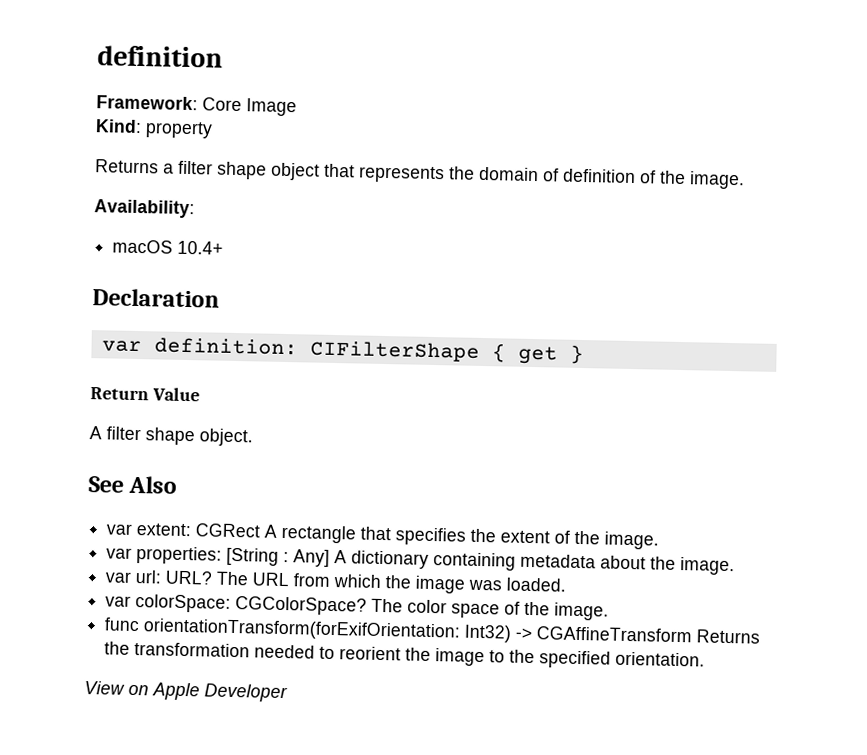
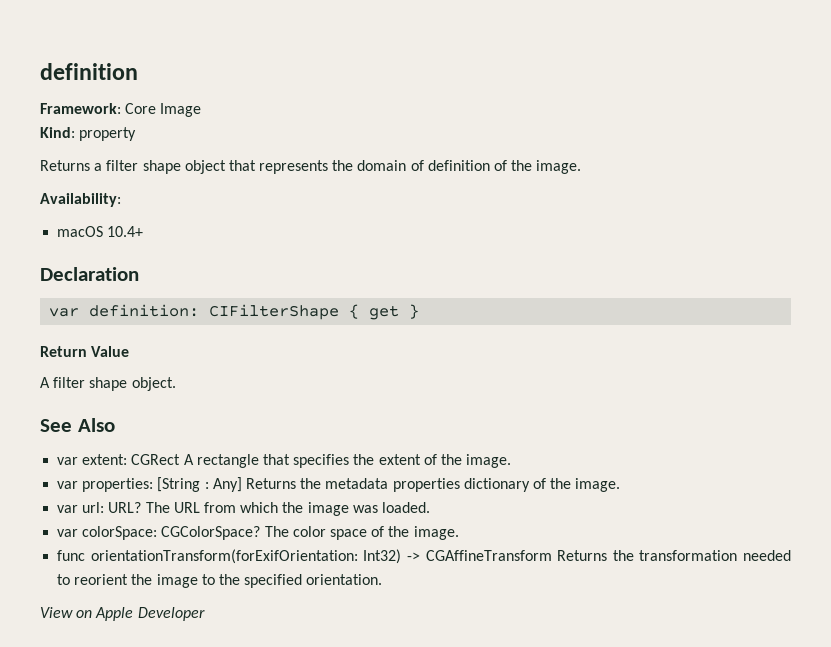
[334,550,647,571] A dictionary containing metadata about -> [245,478,546,492] Returns the metadata properties dictionary of

